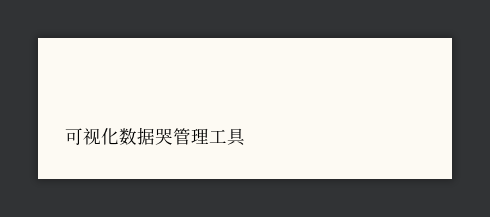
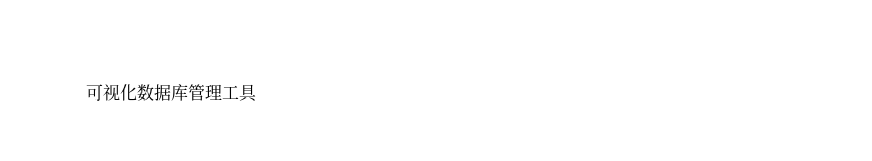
[155,128,173,145] 哭 -> [171,84,188,101] 库

